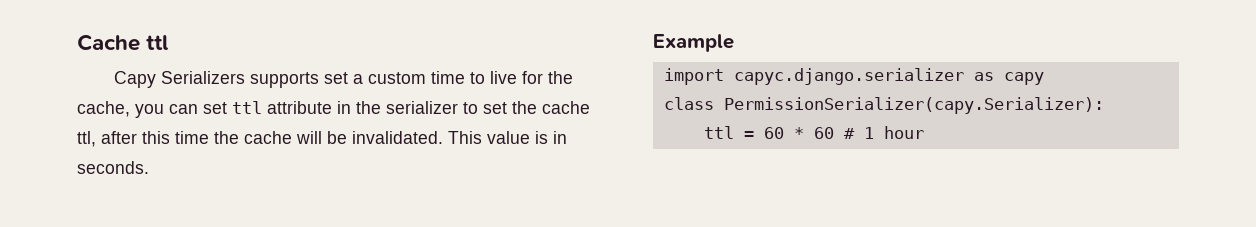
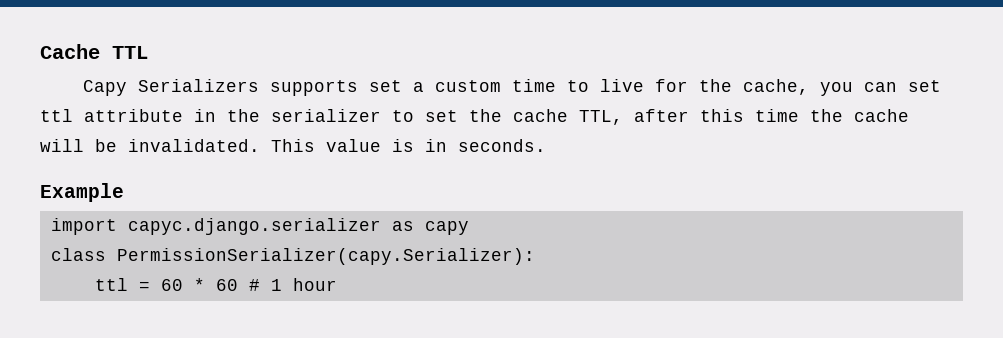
[146,35,169,50] ttl -> [112,46,148,59] TTL
[77,131,96,147] ttl, -> [579,110,623,125] TTL,

